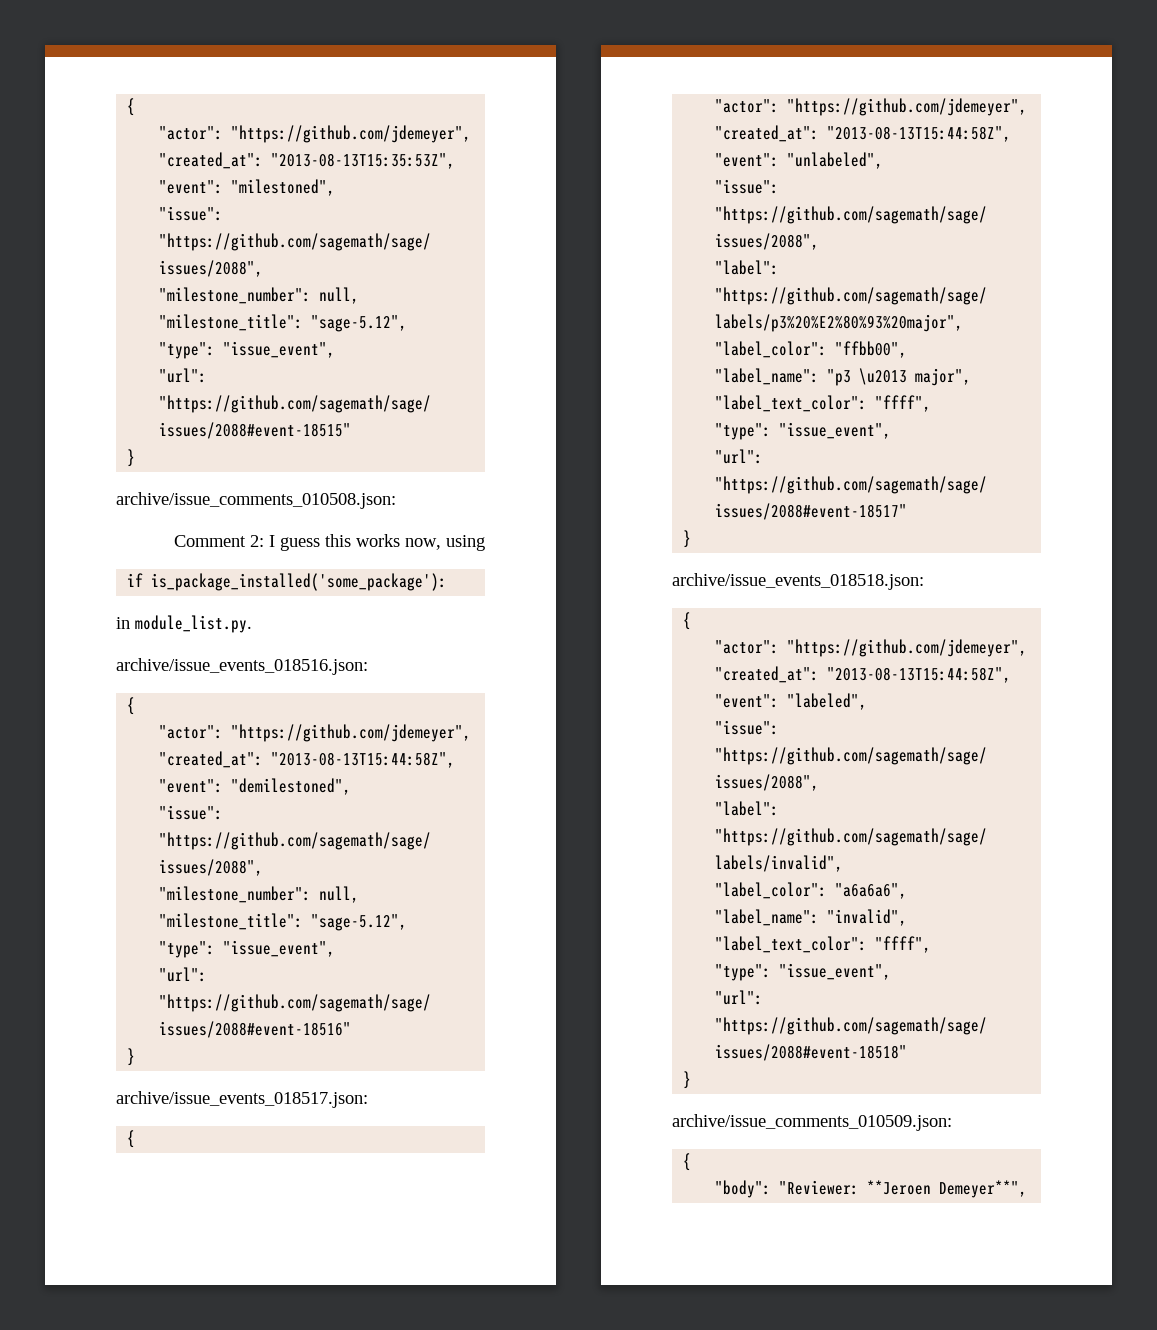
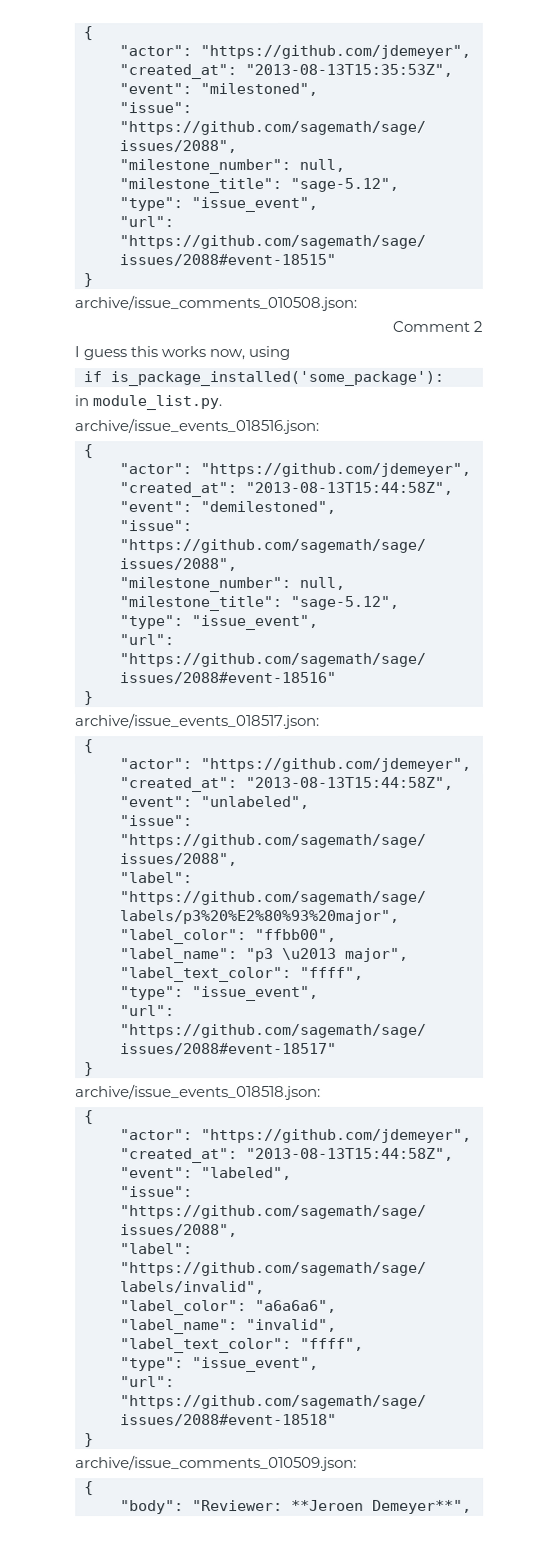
[250,535,264,547] 2: -> [473,320,483,332] 2 //

